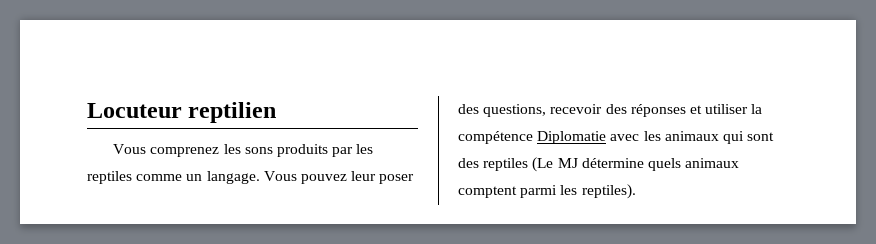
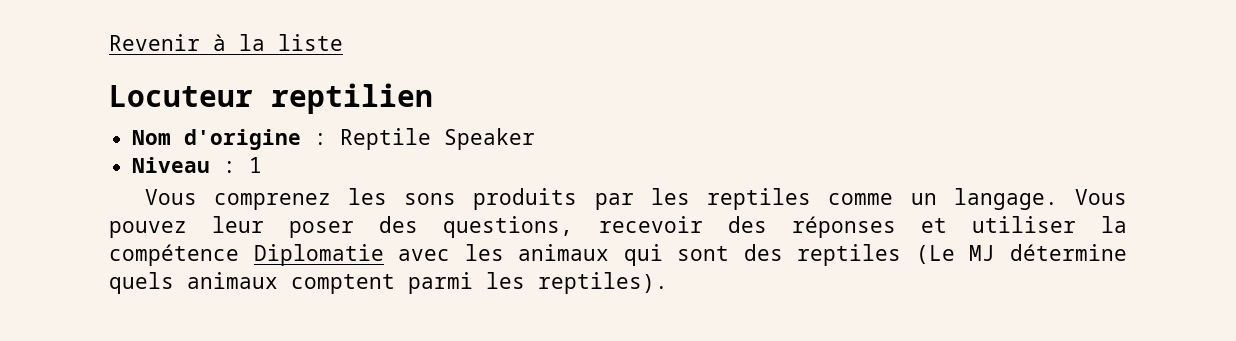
[87,102,277,123] Locuteur reptilien -> [109,34,343,51] [109,83,433,114] [132,128,536,150] [132,157,263,173] Revenir à la liste // Locuteur reptilien // Nom d'origine : Reptile Speaker // Niveau : 1

